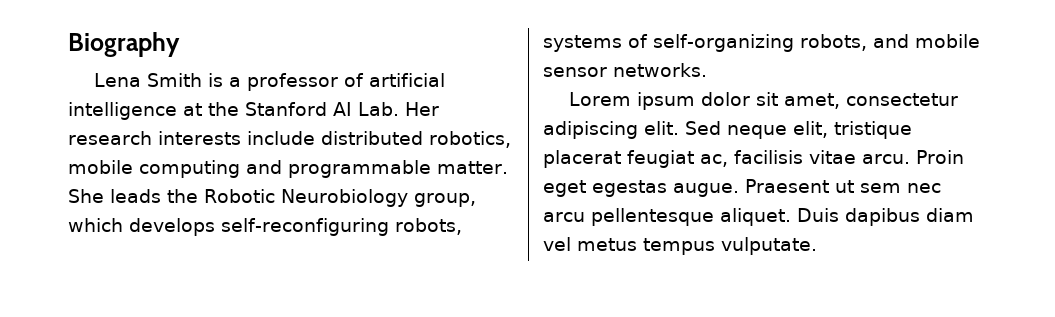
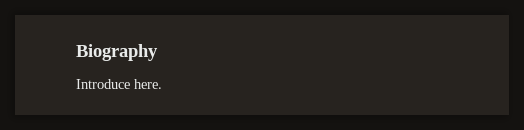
[93,73,445,91] [68,102,439,120] [68,131,511,148] [68,160,508,178] [68,189,476,207] [68,218,462,236] [543,34,980,52] [543,63,707,77] [568,92,958,110] [543,121,912,139] [543,150,964,168] [543,179,941,197] [543,208,974,226] [543,237,817,255] Lena Smith is a professor of artificial intelligence at the Stanford AI Lab. Her research interests include distributed robotics, mobile computing and programmable matter. She leads the Robotic Neurobiology group, which develops self-reconfiguring robots, systems of self-organizing robots, and mobile sensor networks. // Lorem ipsum dolor sit amet, consectetur adipiscing elit. Sed neque elit, tristique placerat feugiat ac, facilisis vitae arcu. Proin eget egestas augue. Praesent ut sem nec arcu pellentesque aliquet. Duis dapibus diam vel metus tempus vulputate. -> [76,79,162,89] Introduce here.

